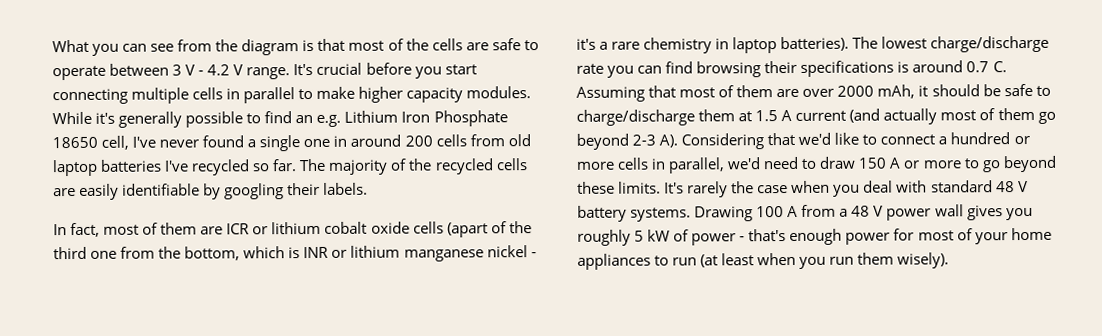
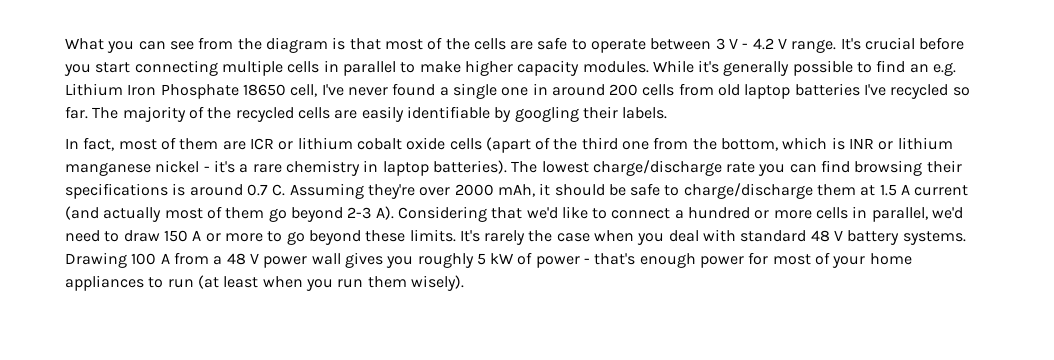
[648,85,800,98] that most of them are -> [367,184,415,199] they're

